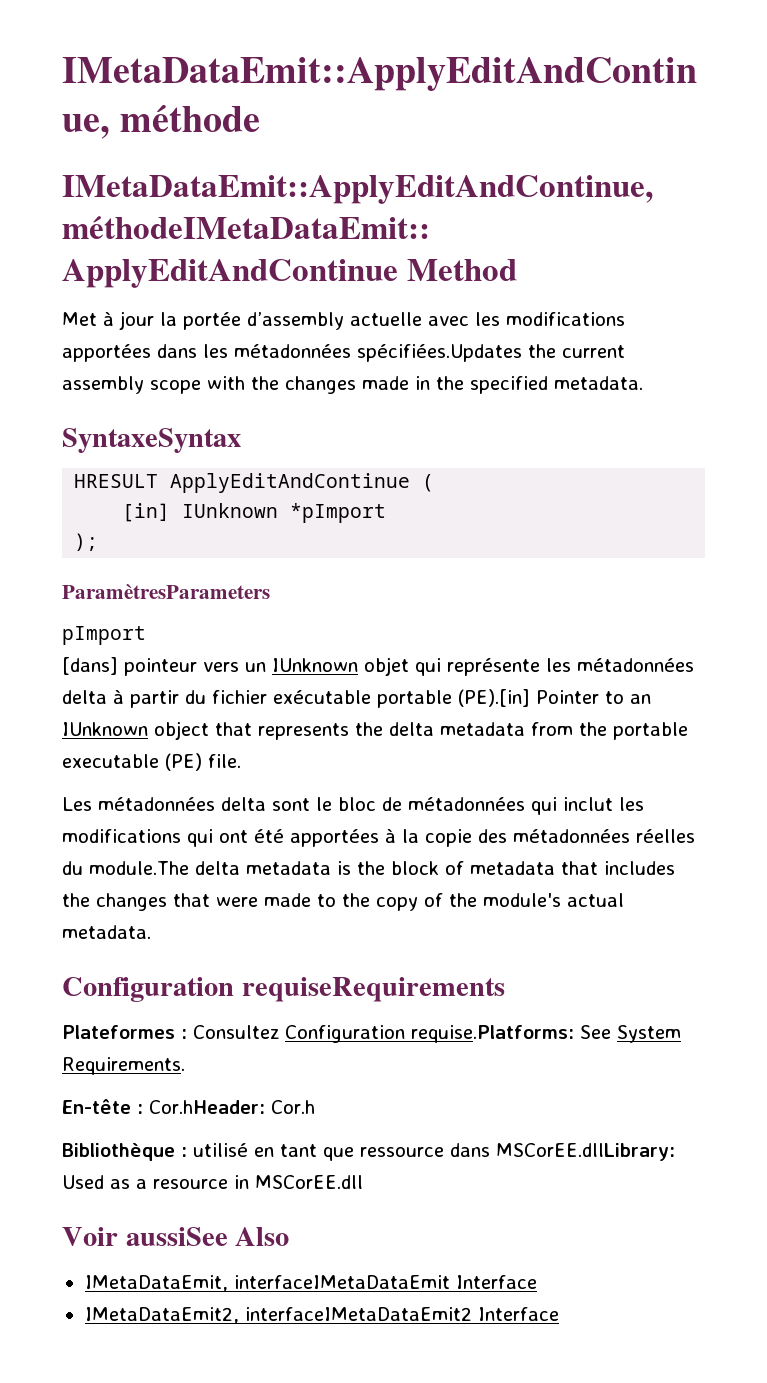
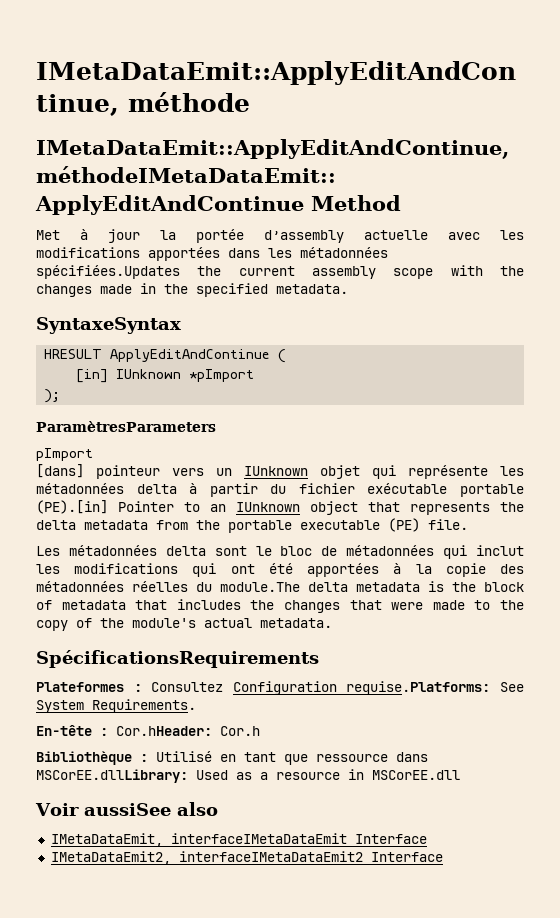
[62,977,505,1002] Configuration requiseRequirements -> [36,650,319,668] SpécificationsRequirements
[193,1143,248,1157] utilisé -> [156,751,212,762] Utilisé
[235,1227,290,1246] Also -> [176,802,218,816] also

